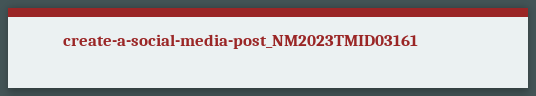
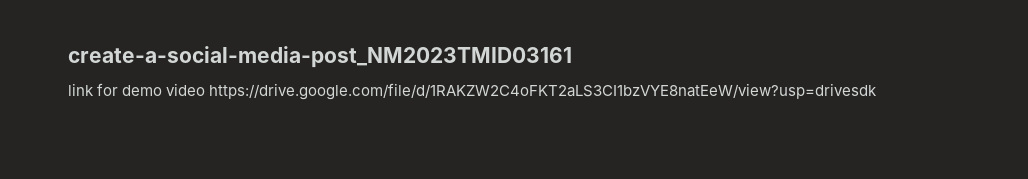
(418, 41) none -> [68,83,878,100] // link for demo video https://drive.google.com/file/d/1RAKZW2C4oFKT2aLS3CI1bzVYE8natEeW/view?usp=drivesdk

